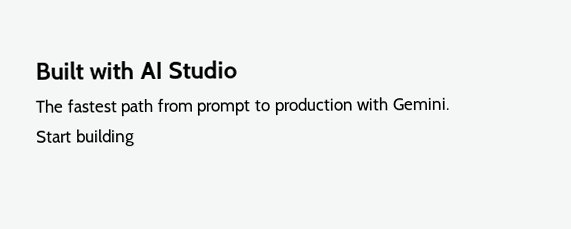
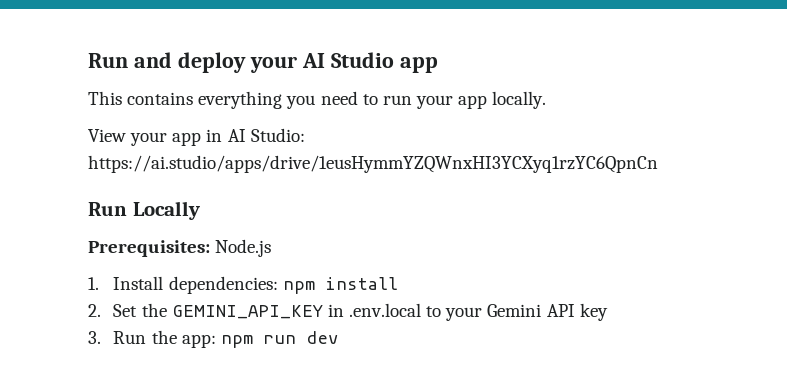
[35,60,238,80] [35,97,449,117] [36,129,135,147] Built with AI Studio // The fastest path from prompt to production with Gemini. // Start building -> [88,52,438,73] [88,91,547,109] [88,128,305,146] [88,155,658,173] [88,201,200,220] [88,239,272,257] [88,276,398,294] [88,303,608,321] [88,330,338,348] Run and deploy your AI Studio app // This contains everything you need to run your app locally. // View your app in AI Studio: https://ai.studio/apps/drive/1eusHymmYZQWnxHI3YCXyq1rzYC6QpnCn // Run Locally // Prerequisites: Node.js // 1. Install dependencies: npm install // 2. Set the GEMINI_API_KEY in .env.local to your Gemini API key // 3. Run the app: npm run dev

